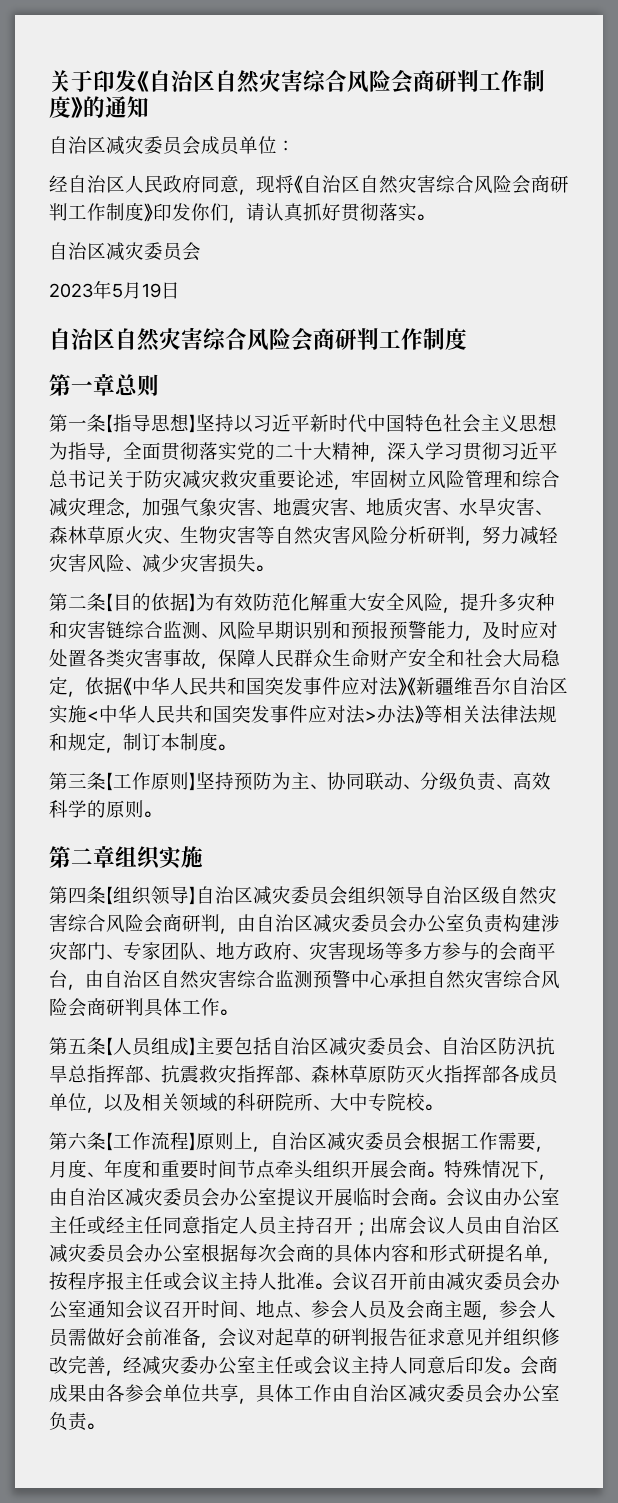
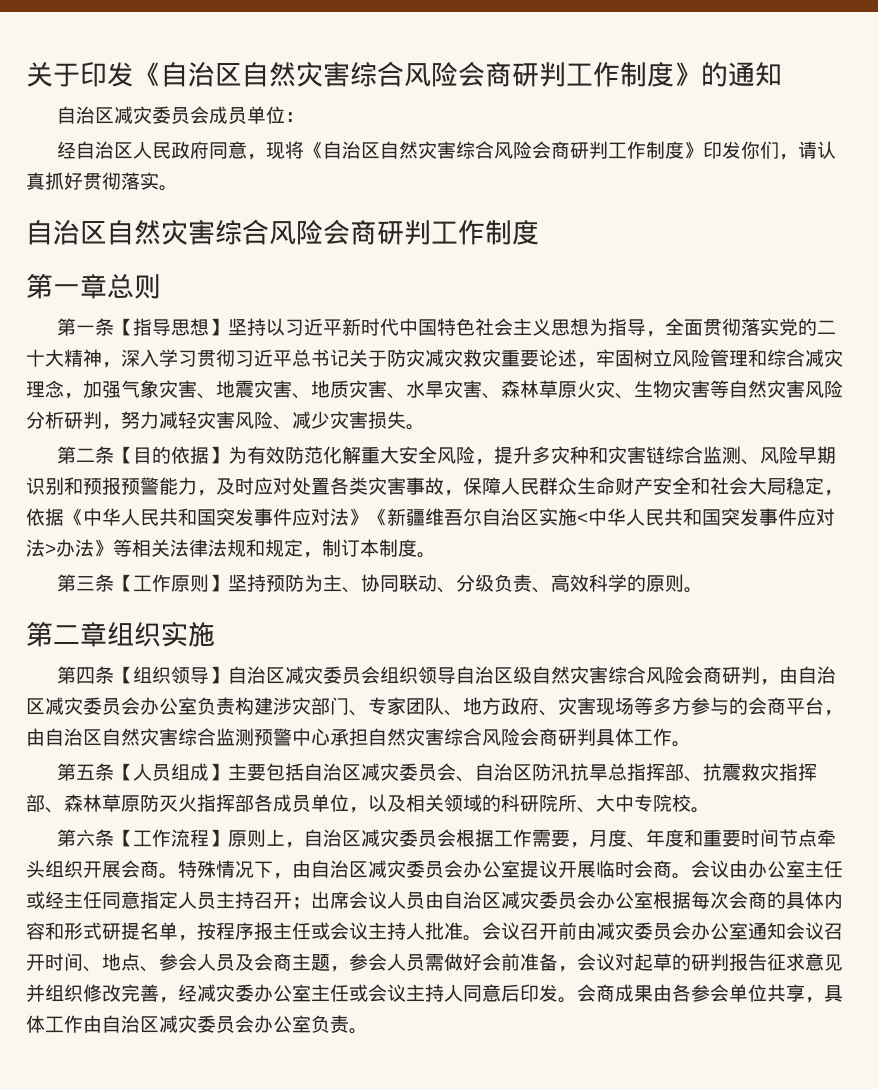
[49,242,201,261] [49,280,180,299] // 自治区减灾委员会 // 2023年5月19日 -> (178, 188) none

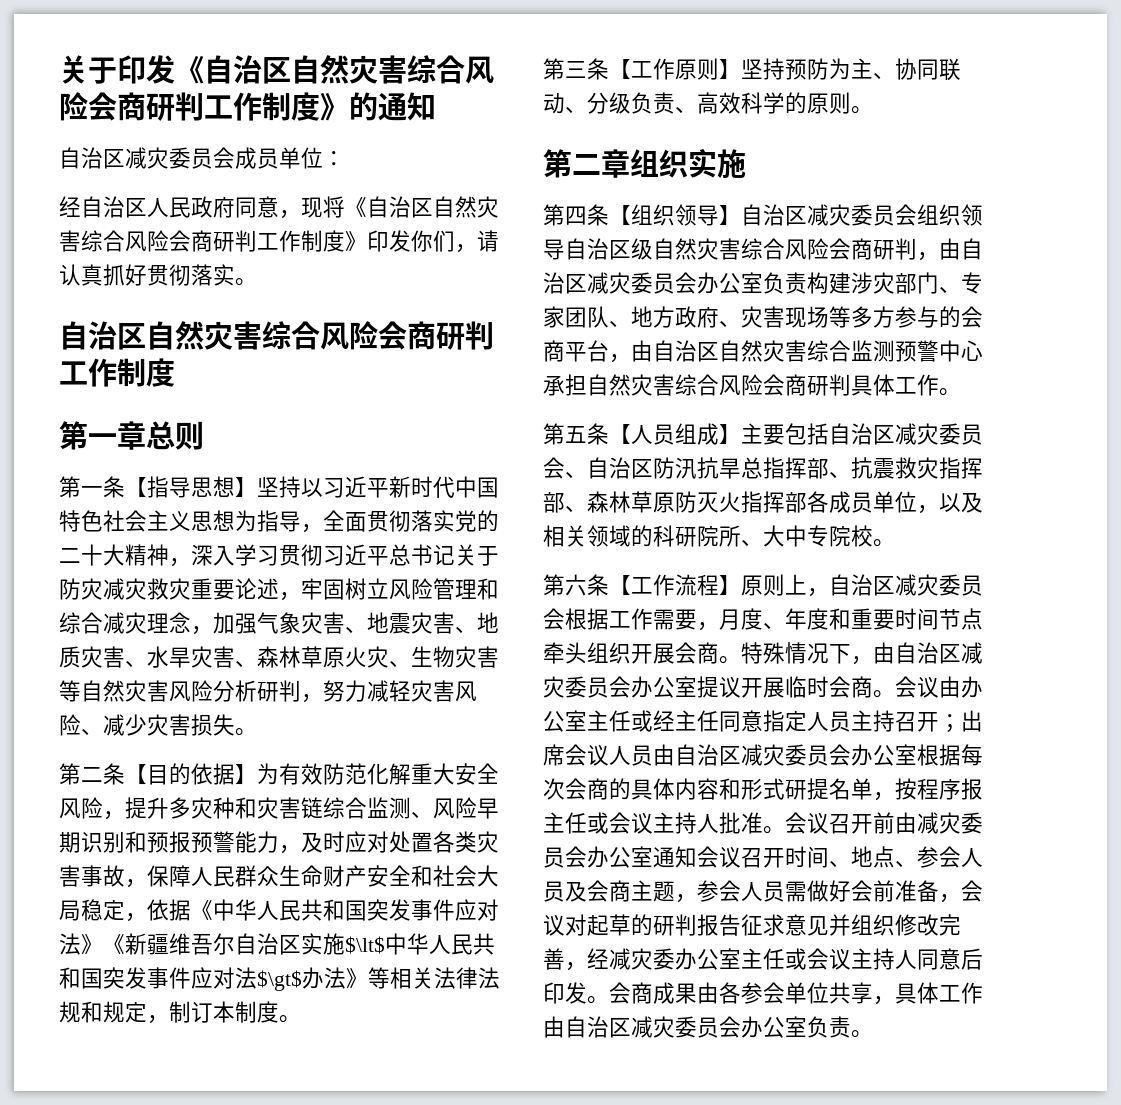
[577,508,835,526] [26,539,56,557] <中华人民共和国突发事件应对法> -> [345,933,495,955] [59,967,302,991] $\lt$中华人民共和国突发事件应对法$\gt$

